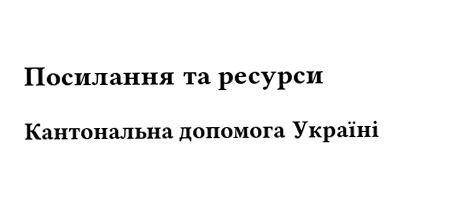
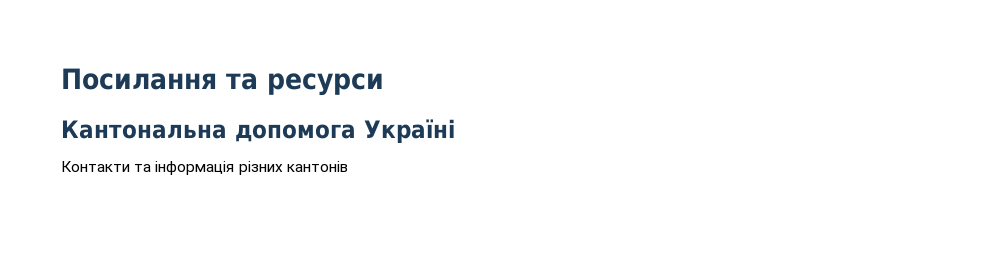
(380, 131) none -> [61,161,348,175] // Контакти та інформація різних кантонів

